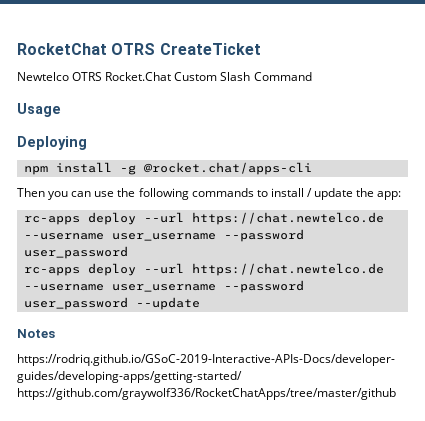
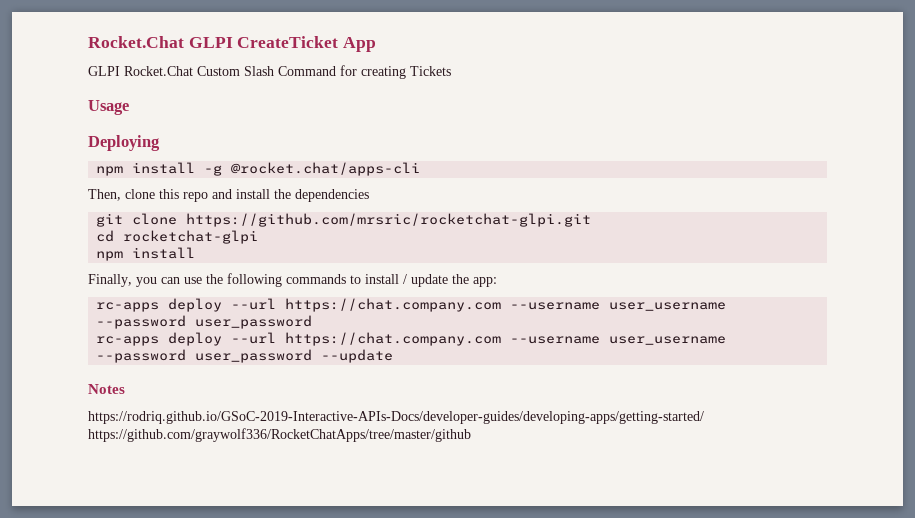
[17,43,156,55] RocketChat OTRS -> [88,36,233,48] Rocket.Chat GLPI
[17,72,103,81] // Newtelco OTRS -> [343,37,377,52] [88,66,120,76] App // GLPI
(312, 76) none -> [340,65,451,79] for creating Tickets
[17,188,45,197] Then -> [88,189,369,202] [96,213,592,227] [96,230,259,244] [96,247,196,261] [88,274,132,287] Then, clone this repo and install the dependencies // git clone https://github.com/mrsric/rocketchat-glpi.git // cd rocketchat-glpi // npm install // Finally,
[191,212,384,225] https://chat.newtelco.de -> [285,298,502,312] https://chat.company.com
[191,263,384,276] https://chat.newtelco.de -> [285,332,502,346] https://chat.company.com

